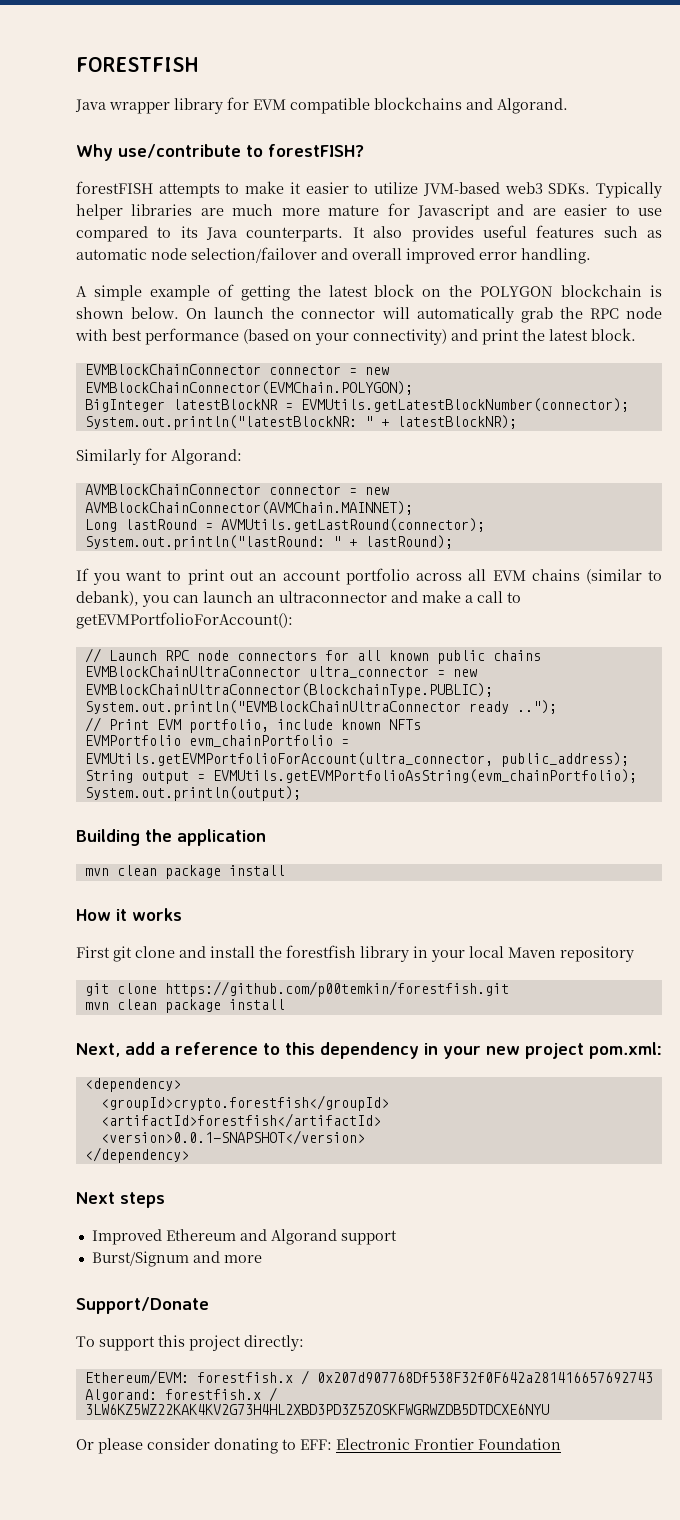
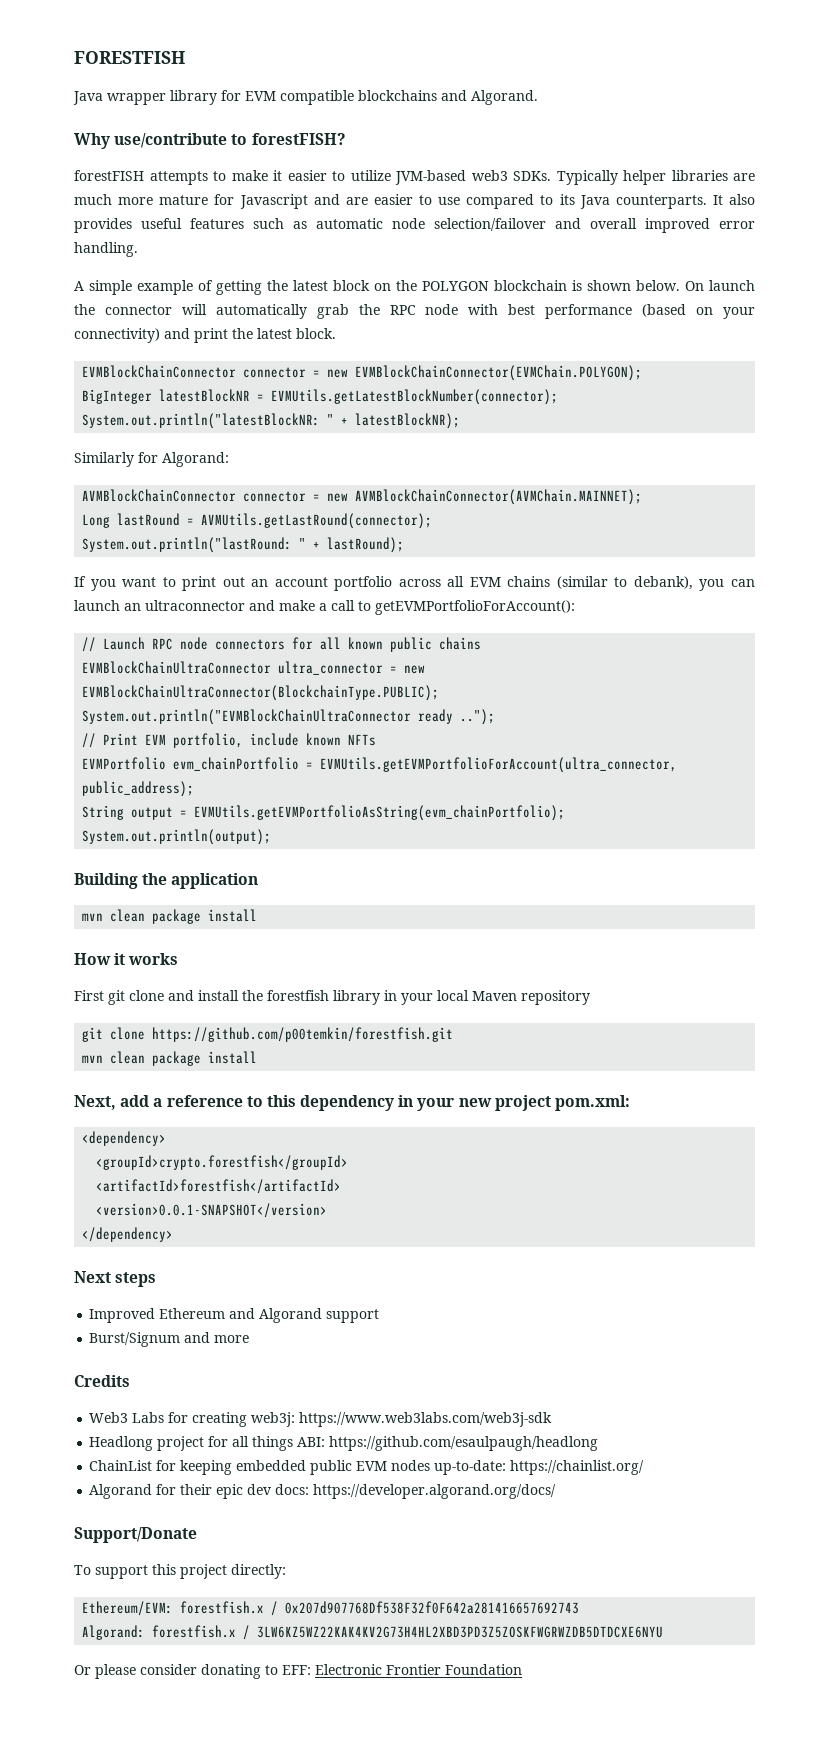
(262, 1259) none -> [74,1375,130,1387] [89,1412,553,1427] [89,1436,599,1451] [89,1460,645,1475] [89,1484,557,1499] // Credits // Web3 Labs for creating web3j: https://www.web3labs.com/web3j-sdk // Headlong project for all things ABI: https://github.com/esaulpaugh/headlong // ChainList for keeping embedded public EVM nodes up-to-date: https://chainlist.org/ // Algorand for their epic dev docs: https://developer.algorand.org/docs/

